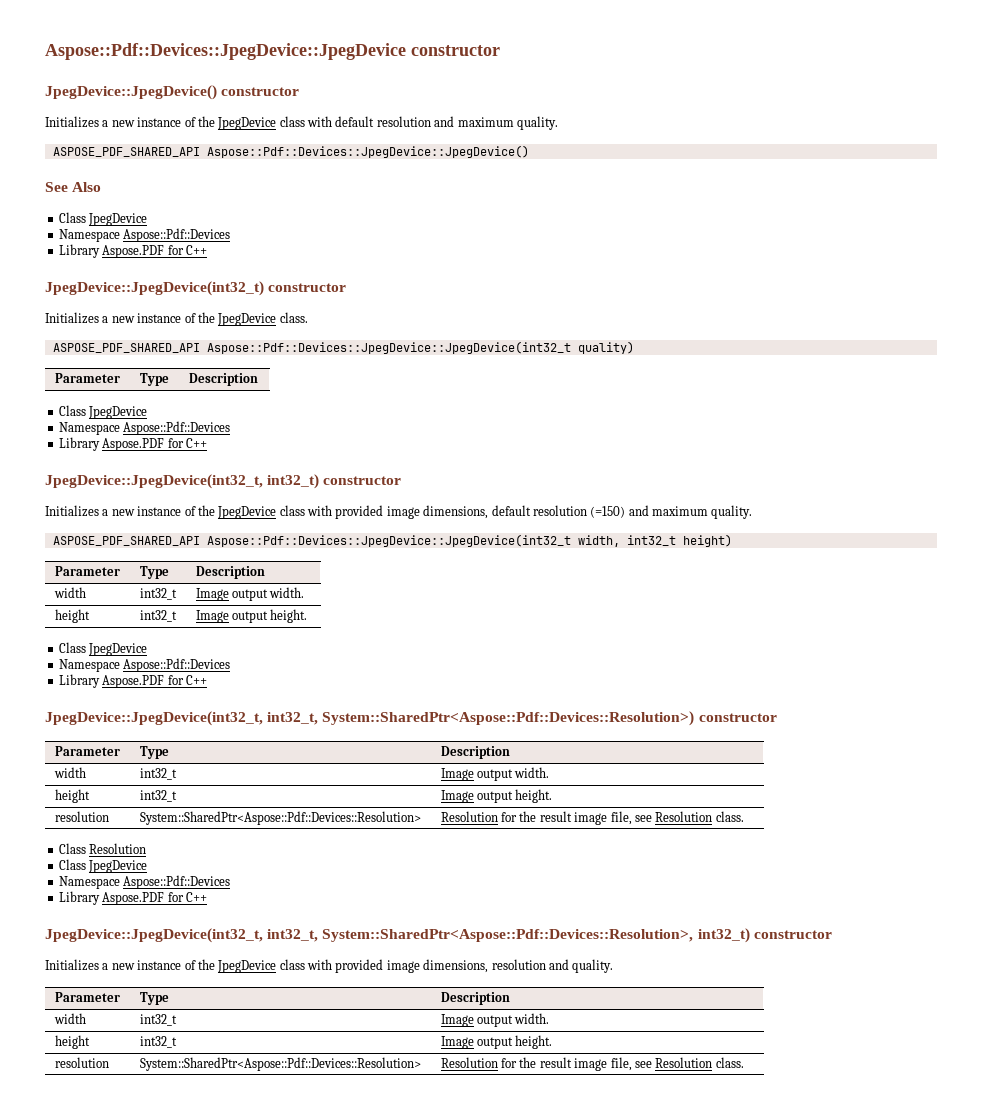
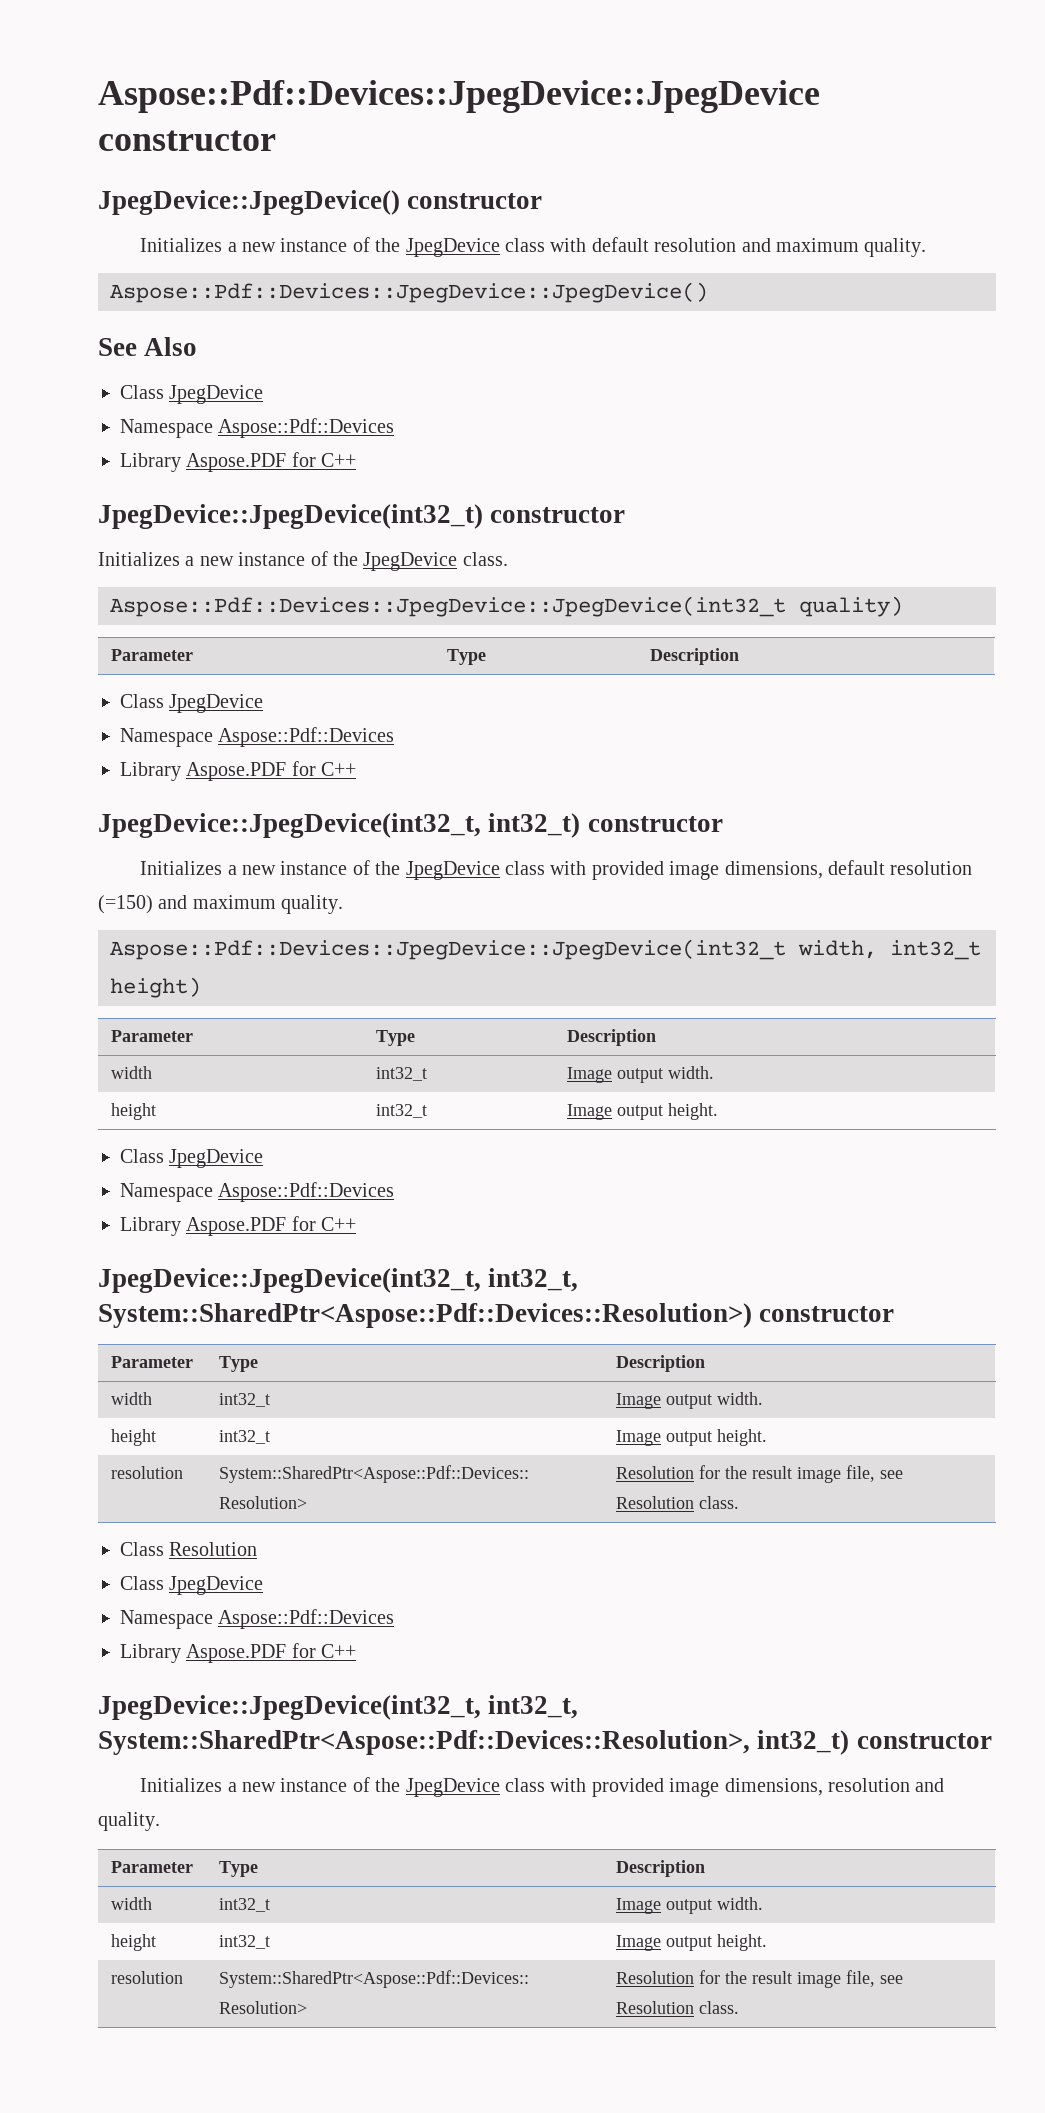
[52,147,200,157] ASPOSE_PDF_SHARED_API -> (927, 247) none
[52,343,200,353] ASPOSE_PDF_SHARED_API -> (508, 559) none
[52,536,200,546] ASPOSE_PDF_SHARED_API -> (344, 904) none

